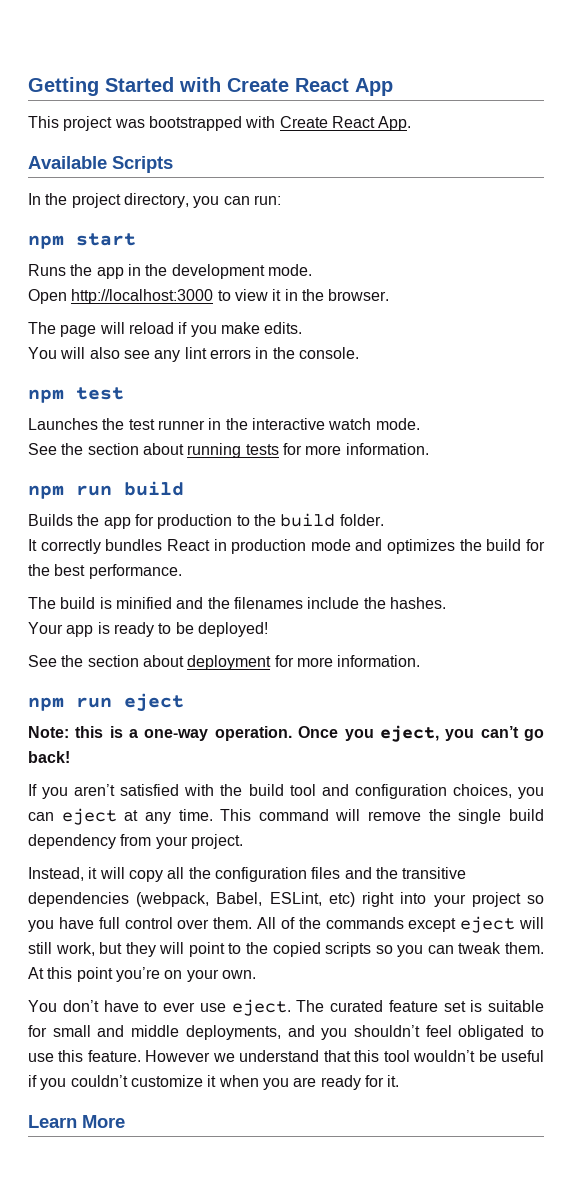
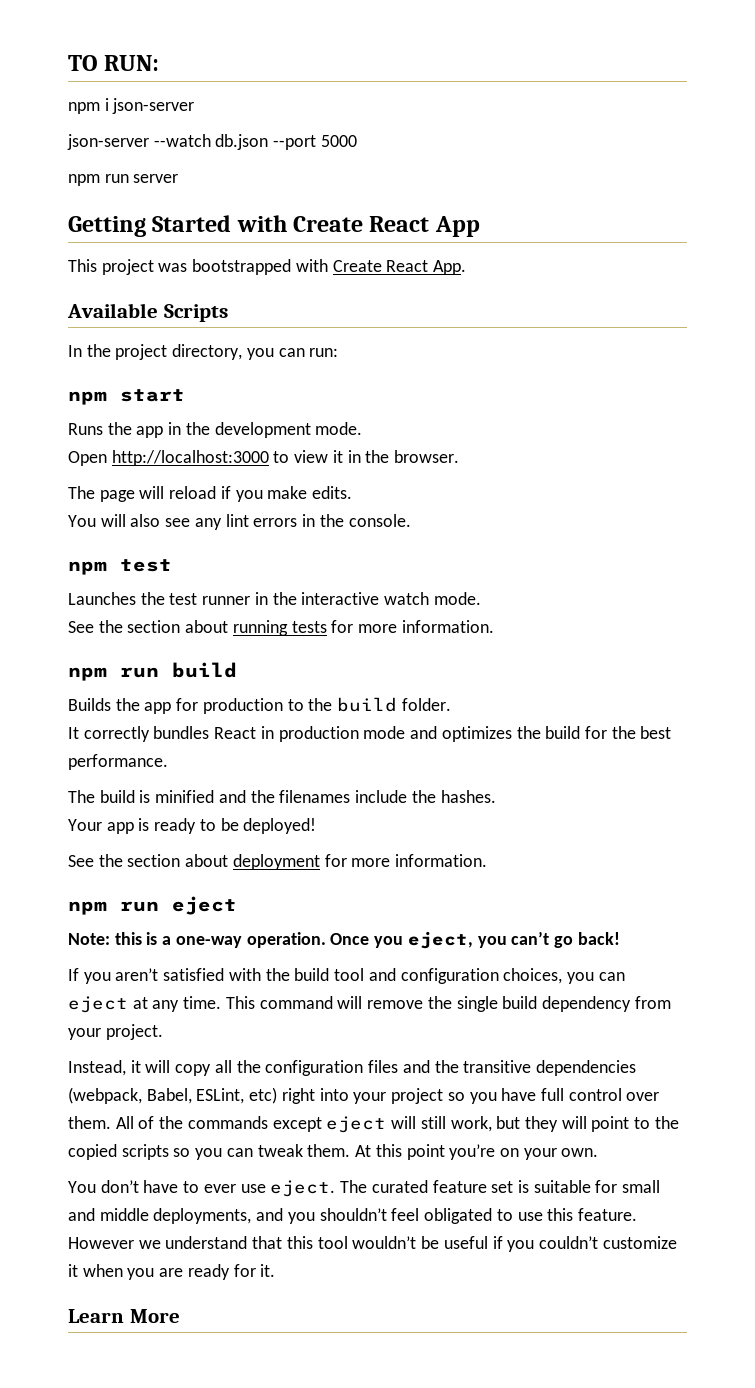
(28, 86) none -> [68,55,160,71] [68,98,195,114] [67,134,357,150] [68,174,179,186] TO RUN: // npm i json-server // json-server --watch db.json --port 5000 // npm run server //

